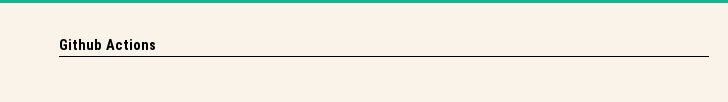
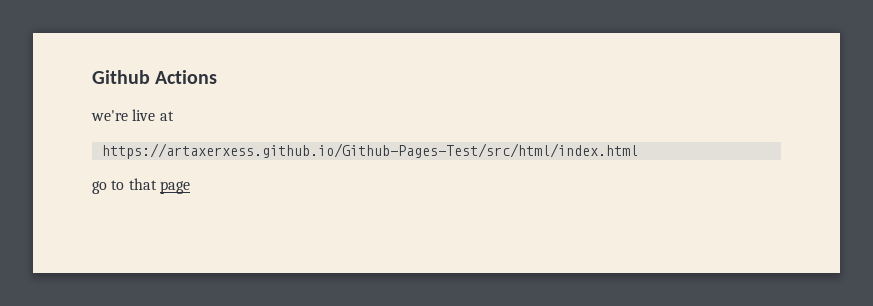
(156, 44) none -> [91,109,174,121] [101,143,638,159] [92,178,190,194] // we're live at // https://artaxerxess.github.io/Github-Pages-Test/src/html/index.html // go to that page

